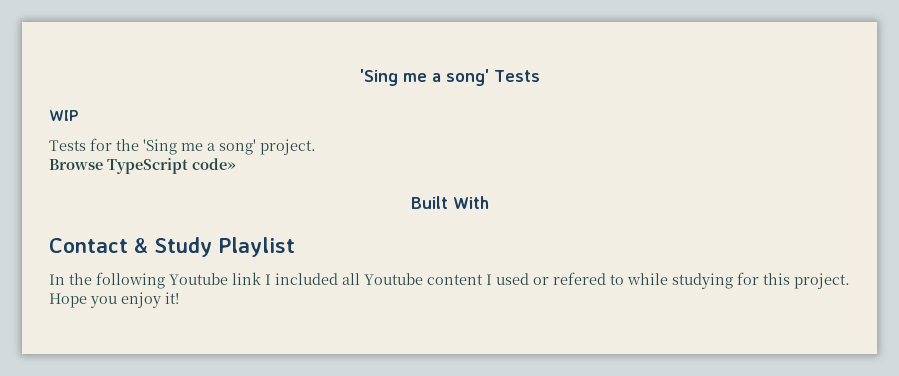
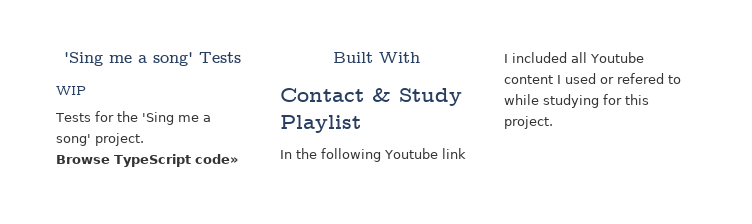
[49,292,179,308] Hope you enjoy it! -> (553, 122) none

